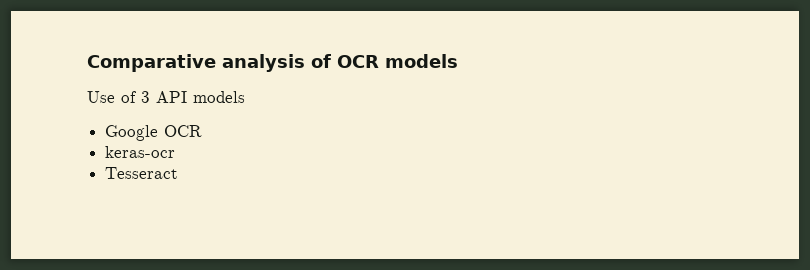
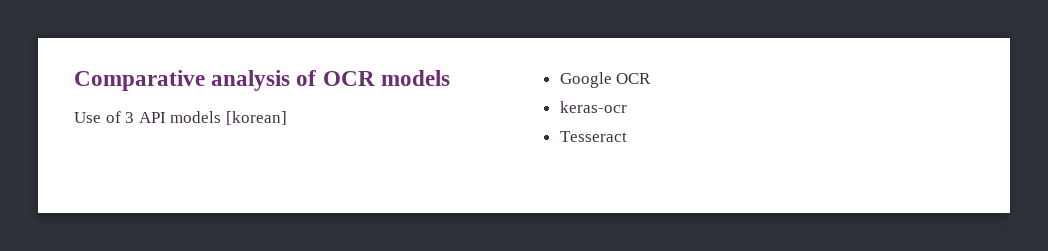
(245, 97) none -> [225,111,287,125] [korean]

